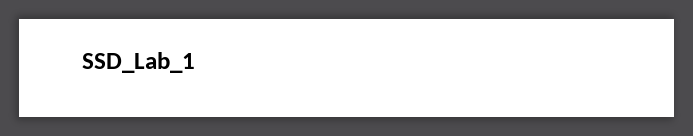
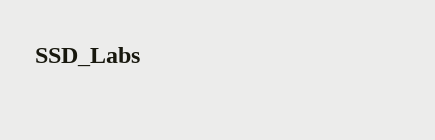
[82,52,195,73] SSD_Lab_1 -> [35,47,140,67] SSD_Labs

